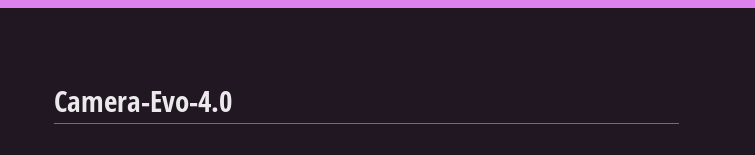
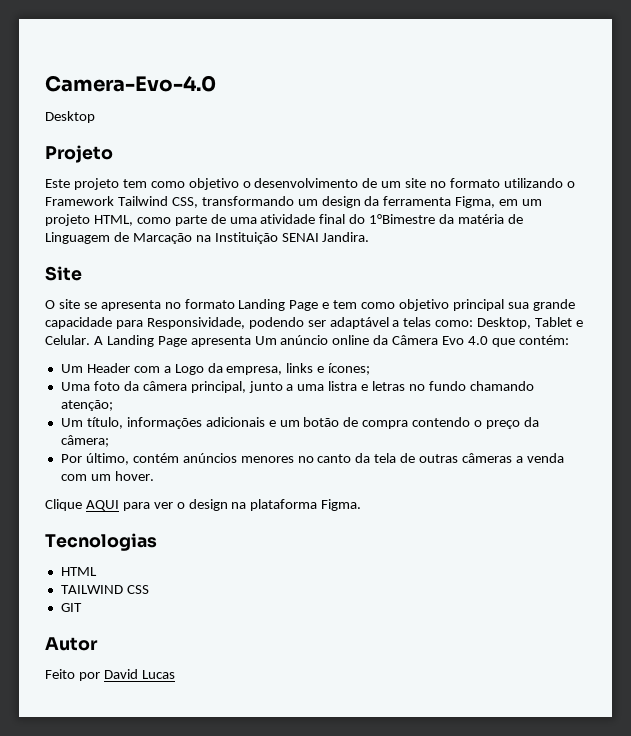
(232, 101) none -> [45,111,95,123] [45,145,113,163] [45,178,575,190] [45,196,543,208] [45,214,523,226] [45,232,370,244] [45,266,82,281] [45,299,575,311] [45,317,584,329] [45,335,569,347] [60,363,371,375] [60,381,534,393] [60,400,113,411] [60,417,539,429] [60,435,109,447] [60,453,564,465] [60,471,154,481] [45,499,362,511] [45,533,157,551] [60,567,97,576] [60,585,149,594] [60,603,82,612] [45,637,98,651] [45,669,175,681] // Desktop // Projeto // Este projeto tem como objetivo o desenvolvimento de um site no formato utilizando o Framework Tailwind CSS, transformando um design da ferramenta Figma, em um projeto HTML, como parte de uma atividade final do 1°Bimestre da matéria de Linguagem de Marcação na Instituição SENAI Jandira. // Site // O site se apresenta no formato Landing Page e tem como objetivo principal sua grande capacidade para Responsividade, podendo ser adaptável a telas como: Desktop, Tablet e Celular. A Landing Page apresenta Um anúncio online da Câmera Evo 4.0 que contém: // Um Header com a Logo da empresa, links e ícones; // Uma foto da câmera principal, junto a uma listra e letras no fundo chamando atenção; // Um título, informações adicionais e um botão de compra contendo o preço da câmera; // Por último, contém anúncios menores no canto da tela de outras câmeras a venda com um hover. // Clique AQUI para ver o design na plataforma Figma. // Tecnologias // HTML // TAILWIND CSS // GIT // Autor // Feito por David Lucas

